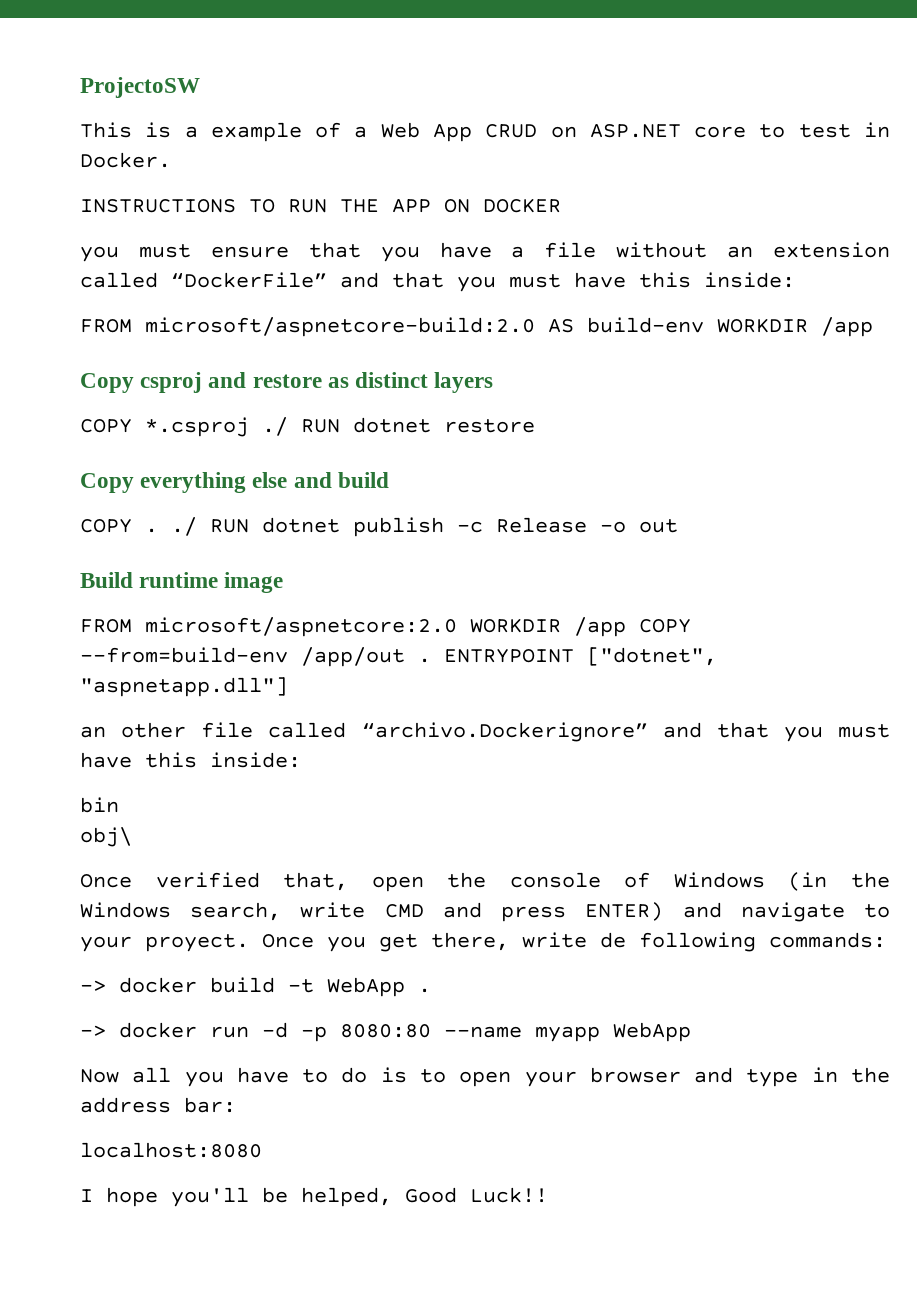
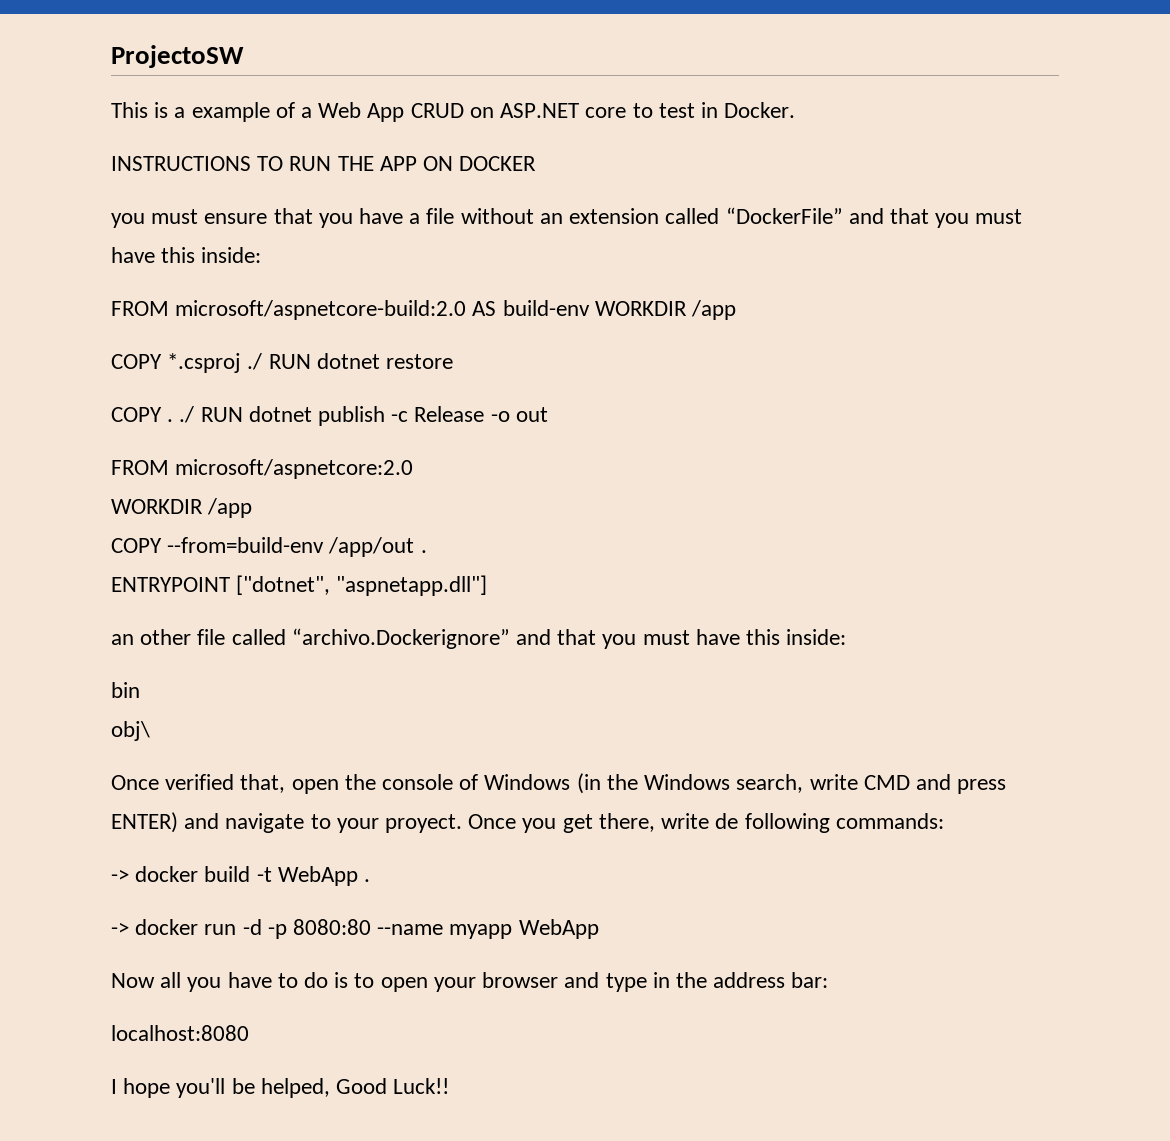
[80,372,494,393] // Copy csproj and restore as distinct layers -> (737, 310) none
[80,472,389,493] // Copy everything else and build -> (454, 361) none
[80,572,284,593] // Build runtime image -> (548, 414) none
[470,617,626,637] WORKDIR /app -> [111,498,253,518] // WORKDIR /app //
(431, 660) none -> (427, 551) //

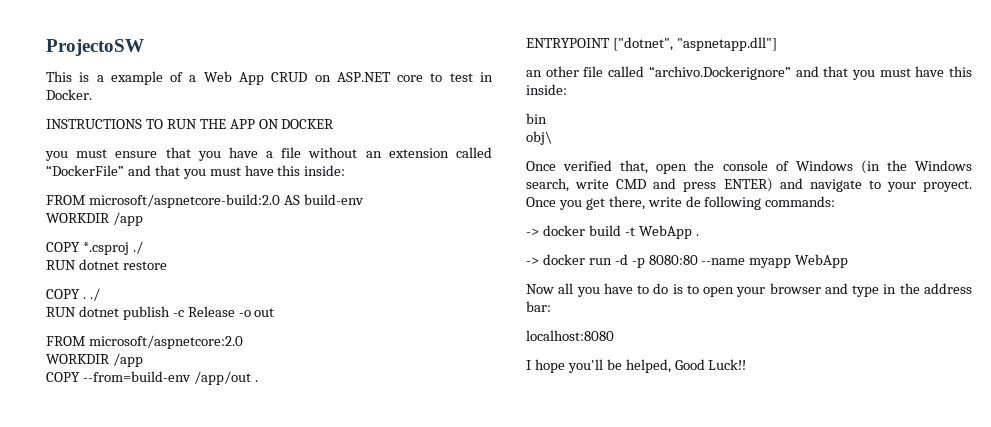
(590, 308) none -> (364, 199) //
(263, 361) none -> (143, 247) //
(195, 414) none -> (100, 294) //

